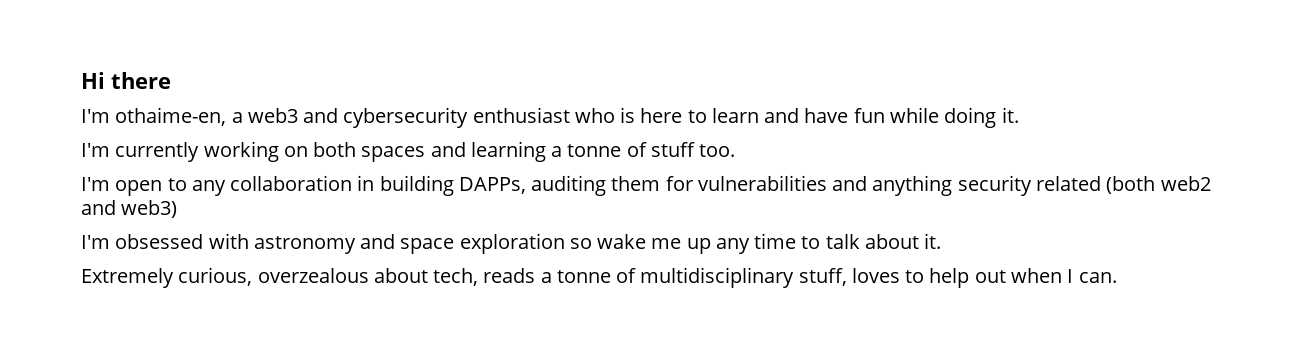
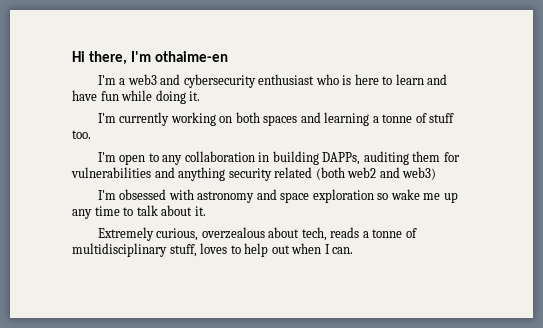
[111,72,171,89] [81,107,227,126] there // I'm othaime-en, -> [88,51,228,65] [97,75,116,85] there, I'm othaime-en // I'm

